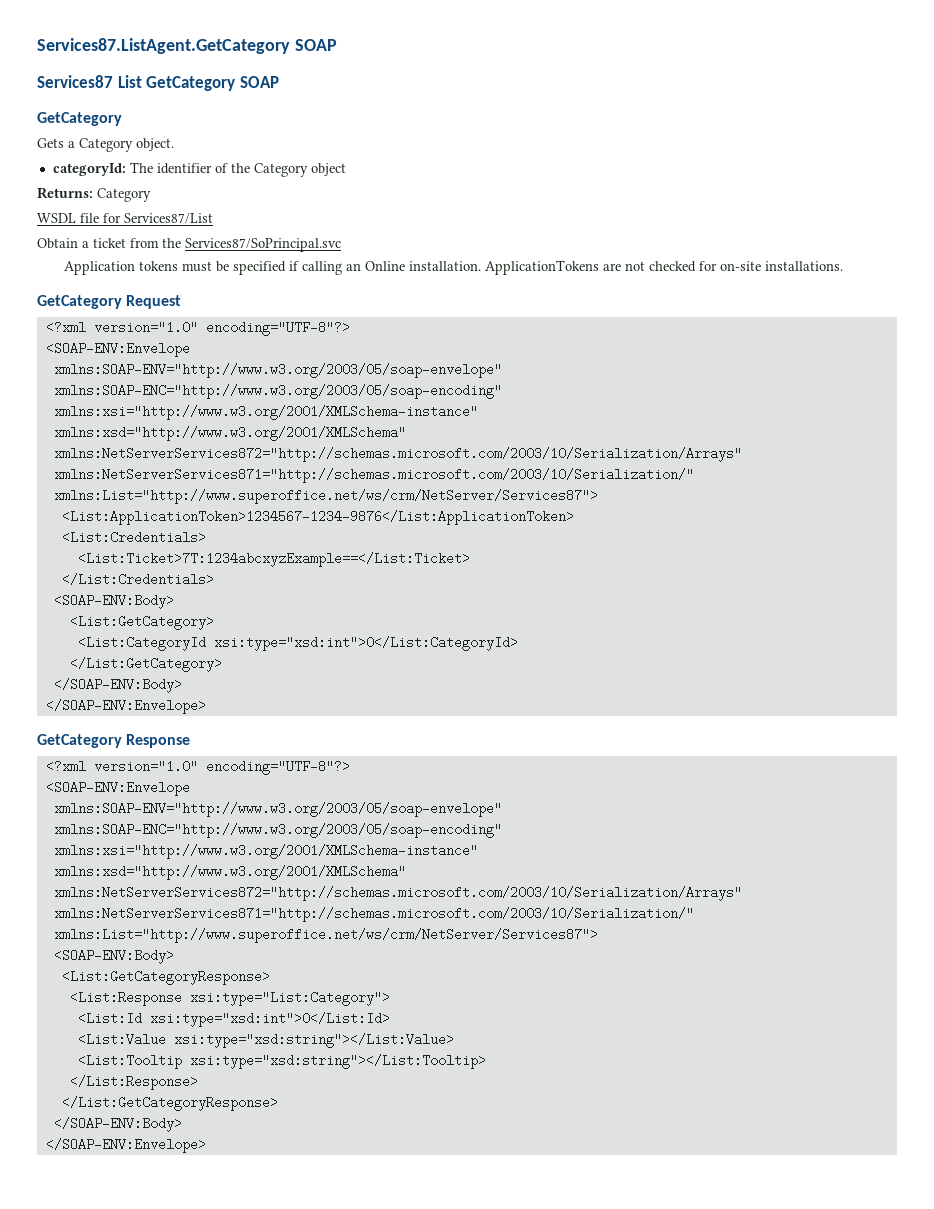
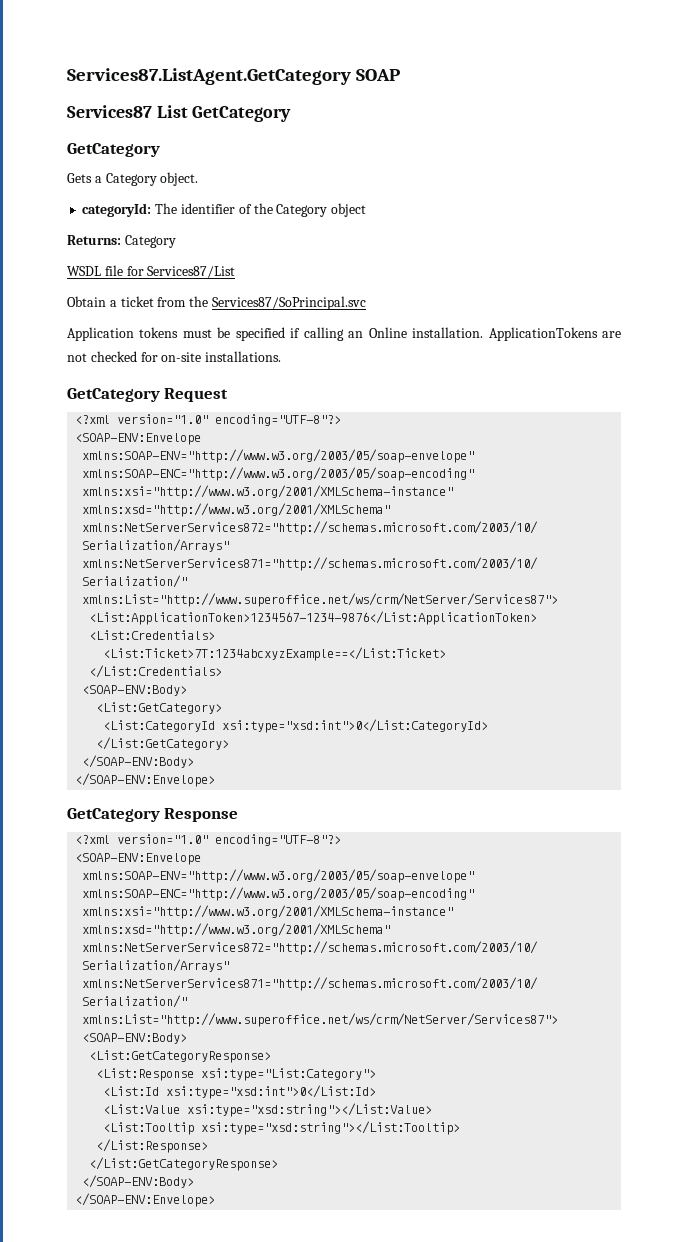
[239,76,279,88] SOAP -> (292, 114) none

